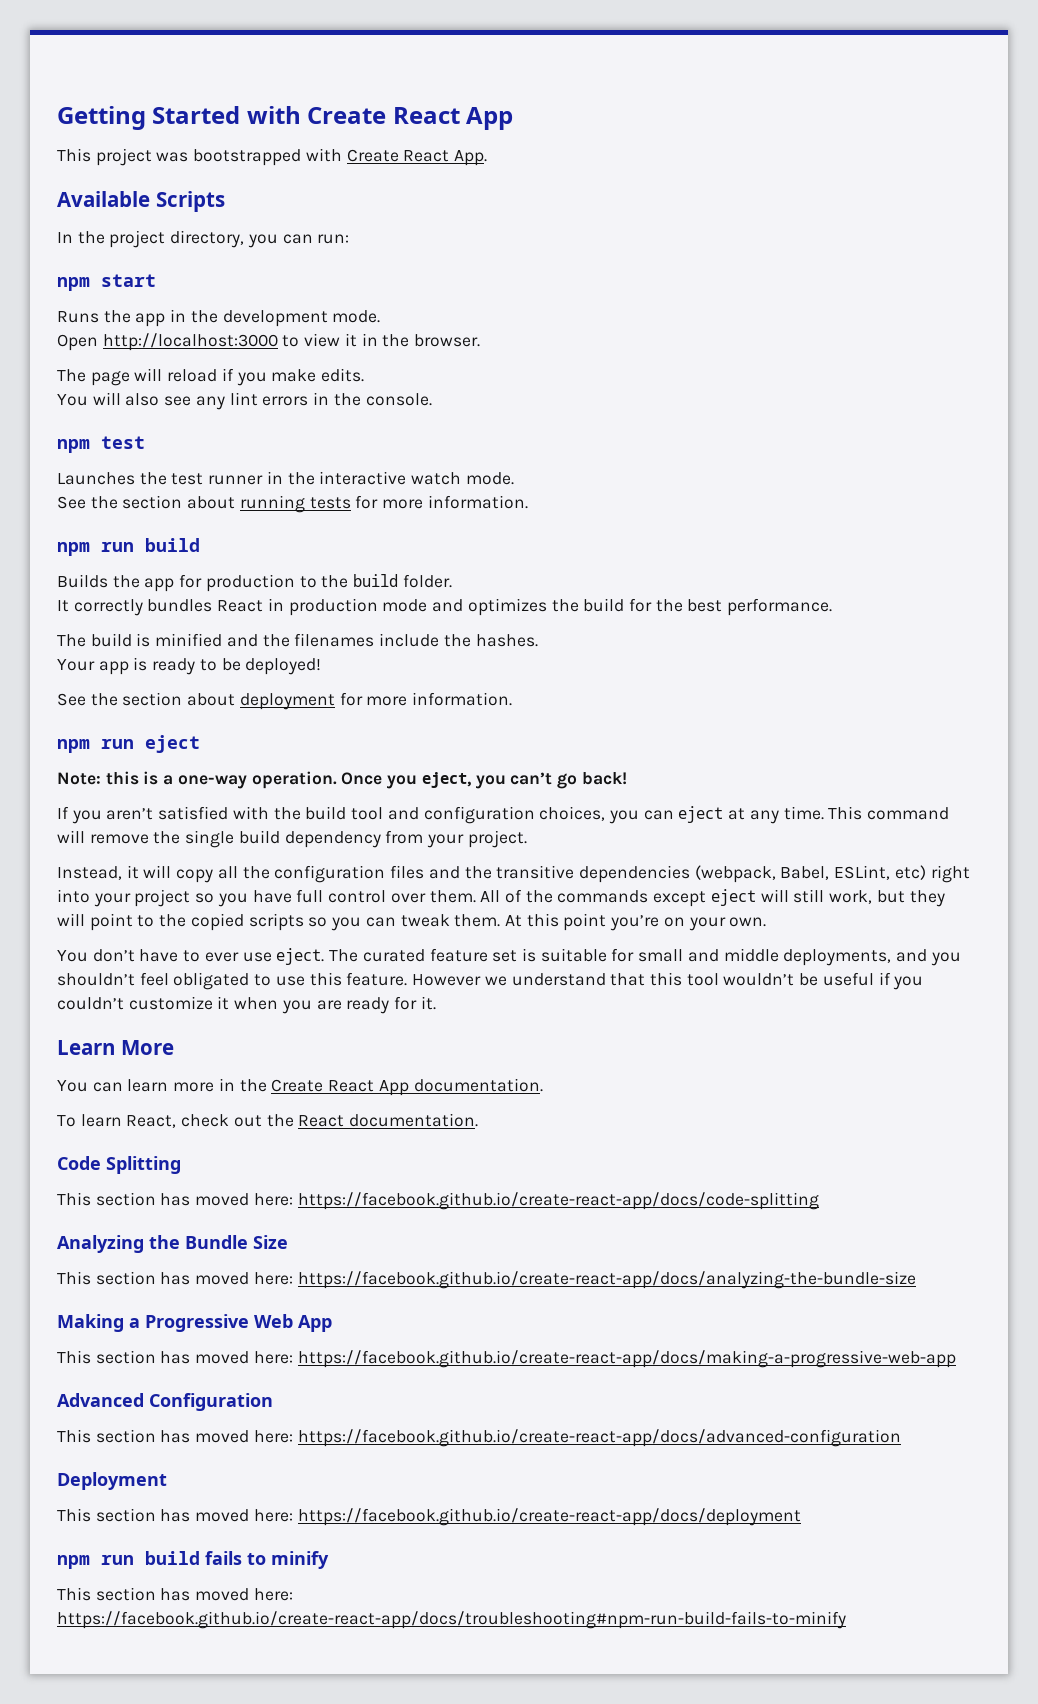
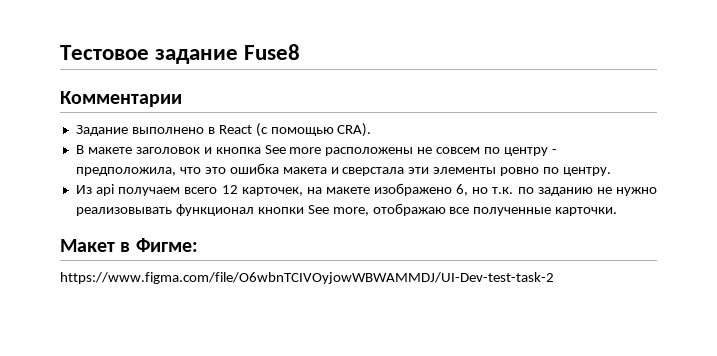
[57,106,514,130] [57,148,488,166] [57,191,225,212] [57,230,350,248] [57,274,156,291] [57,309,381,327] [57,333,481,351] [57,368,365,386] [57,392,432,410] [57,436,145,453] [57,471,514,485] [57,495,528,513] [57,538,200,556] [57,574,452,592] [57,598,833,616] [57,633,538,647] [57,657,322,675] [57,692,513,710] [57,735,200,753] [57,771,627,789] [57,806,950,824] [57,830,527,848] [57,865,970,883] [57,889,945,907] [57,913,767,931] [57,948,961,966] [57,972,924,990] [57,996,436,1014] [57,1040,174,1055] [57,1078,543,1096] [57,1113,479,1128] [57,1156,181,1174] [57,1192,819,1210] [57,1235,288,1253] [57,1271,916,1289] [57,1314,332,1332] [57,1350,956,1368] [57,1393,273,1411] [57,1429,901,1447] [57,1472,167,1490] [57,1508,801,1526] [57,1551,329,1569] [57,1587,293,1601] [57,1611,846,1629] Getting Started with Create React App // This project was bootstrapped with Create React App. // Available Scripts // In the project directory, you can run: // npm start // Runs the app in the development mode. // Open http://localhost:3000 to view it in the browser. // The page will reload if you make edits. // You will also see any lint errors in the console. // npm test // Launches the test runner in the interactive watch mode. // See the section about running tests for more information. // npm run build // Builds the app for production to the build folder. // It correctly bundles React in production mode and optimizes the build for the best performance. // The build is minified and the filenames include the hashes. // Your app is ready to be deployed! // See the section about deployment for more information. // npm run eject // Note: this is a one-way operation. Once you eject, you can’t go back! // If you aren’t satisfied with the build tool and configuration choices, you can eject at any time. This command will remove the single build dependency from your project. // Instead, it will copy all the configuration files and the transitive dependencies (webpack, Babel, ESLint, etc) right into your project so you have full control over them. All of the commands except eject will still work, but they will point to the copied scripts so you can tweak them. At this point you’re on your own. // You don’t have to ever use eject. The curated feature set is suitable for small and middle deployments, and you shouldn’t feel obligated to use this feature. However we understand that this tool wouldn’t be useful if you couldn’t customize it when you are ready for it. // Learn More // You can learn more in the Create React App documentation. // To learn React, check out the React documentation. // Code Splitting // This section has moved here: https://facebook.github.io/create-react-app/docs/code-splitting // Analyzing the Bundle Size // This section has moved here: https://facebook.github.io/create-react-app/docs/analyzing-the-bundle-size // Making a Progressive Web App // This section has moved here: https://facebook.github.io/create-react-app/docs/making-a-progressive-web-app // Advanced Configuration // This section has moved here: https://facebook.github.io/create-react-app/docs/advanced-configuration // Deployment // This section has moved here: https://facebook.github.io/create-react-app/docs/deployment // npm run build fails to minify // This section has moved here: https://facebook.github.io/create-react-app/docs/troubleshooting#npm-run-build-fails-to-minify -> [60,44,301,64] [60,91,182,107] [75,123,372,137] [75,145,557,156] [75,163,612,176] [75,183,657,196] [75,203,618,216] [60,238,198,252] [60,272,554,284] Тестовое задание Fuse8 // Комментарии // Задание выполнено в React (с помощью CRA). // В макете заголовок и кнопка See more расположены не совсем по центру - предположила, что это ошибка макета и сверстала эти элементы ровно по центру. // Из api получаем всего 12 карточек, на макете изображено 6, но т.к. по заданию не нужно реализовывать функционал кнопки See more, отображаю все полученные карточки. // Макет в Фигме: // https://www.figma.com/file/O6wbnTCIVOyjowWBWAMMDJ/UI-Dev-test-task-2

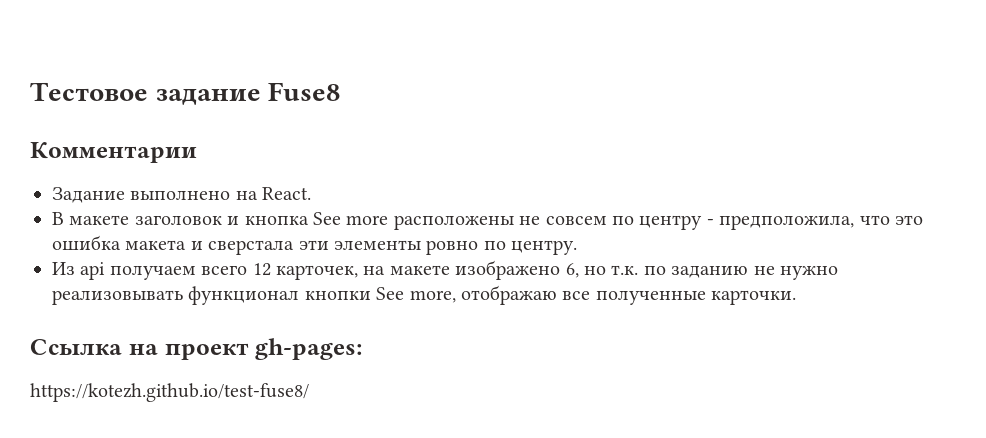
[207,123,372,137] в React (с помощью CRA). -> [235,187,312,200] на React.
[60,238,198,252] [60,272,554,284] Макет в Фигме: // https://www.figma.com/file/O6wbnTCIVOyjowWBWAMMDJ/UI-Dev-test-task-2 -> [30,338,363,360] [30,383,309,402] Ссылка на проект gh-pages: // https://kotezh.github.io/test-fuse8/

